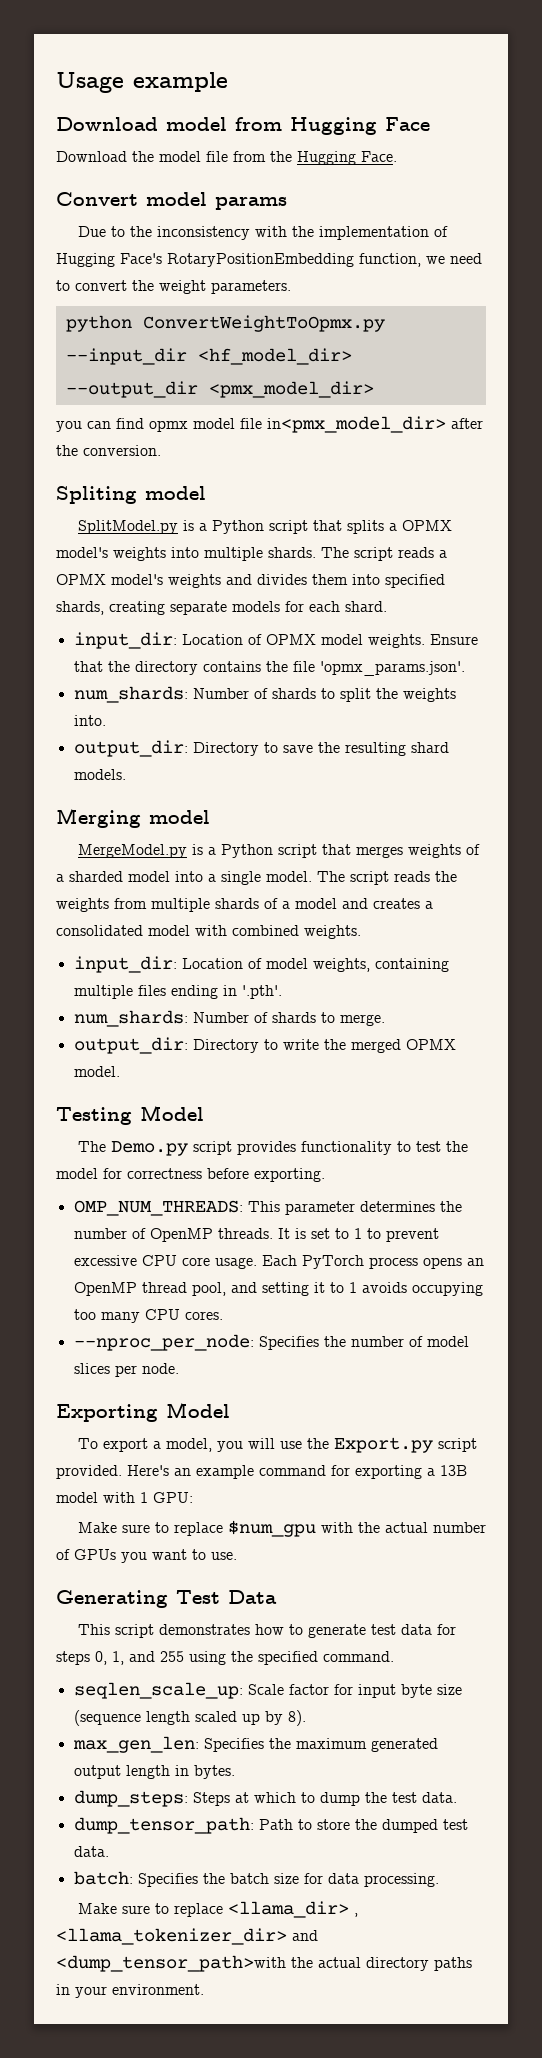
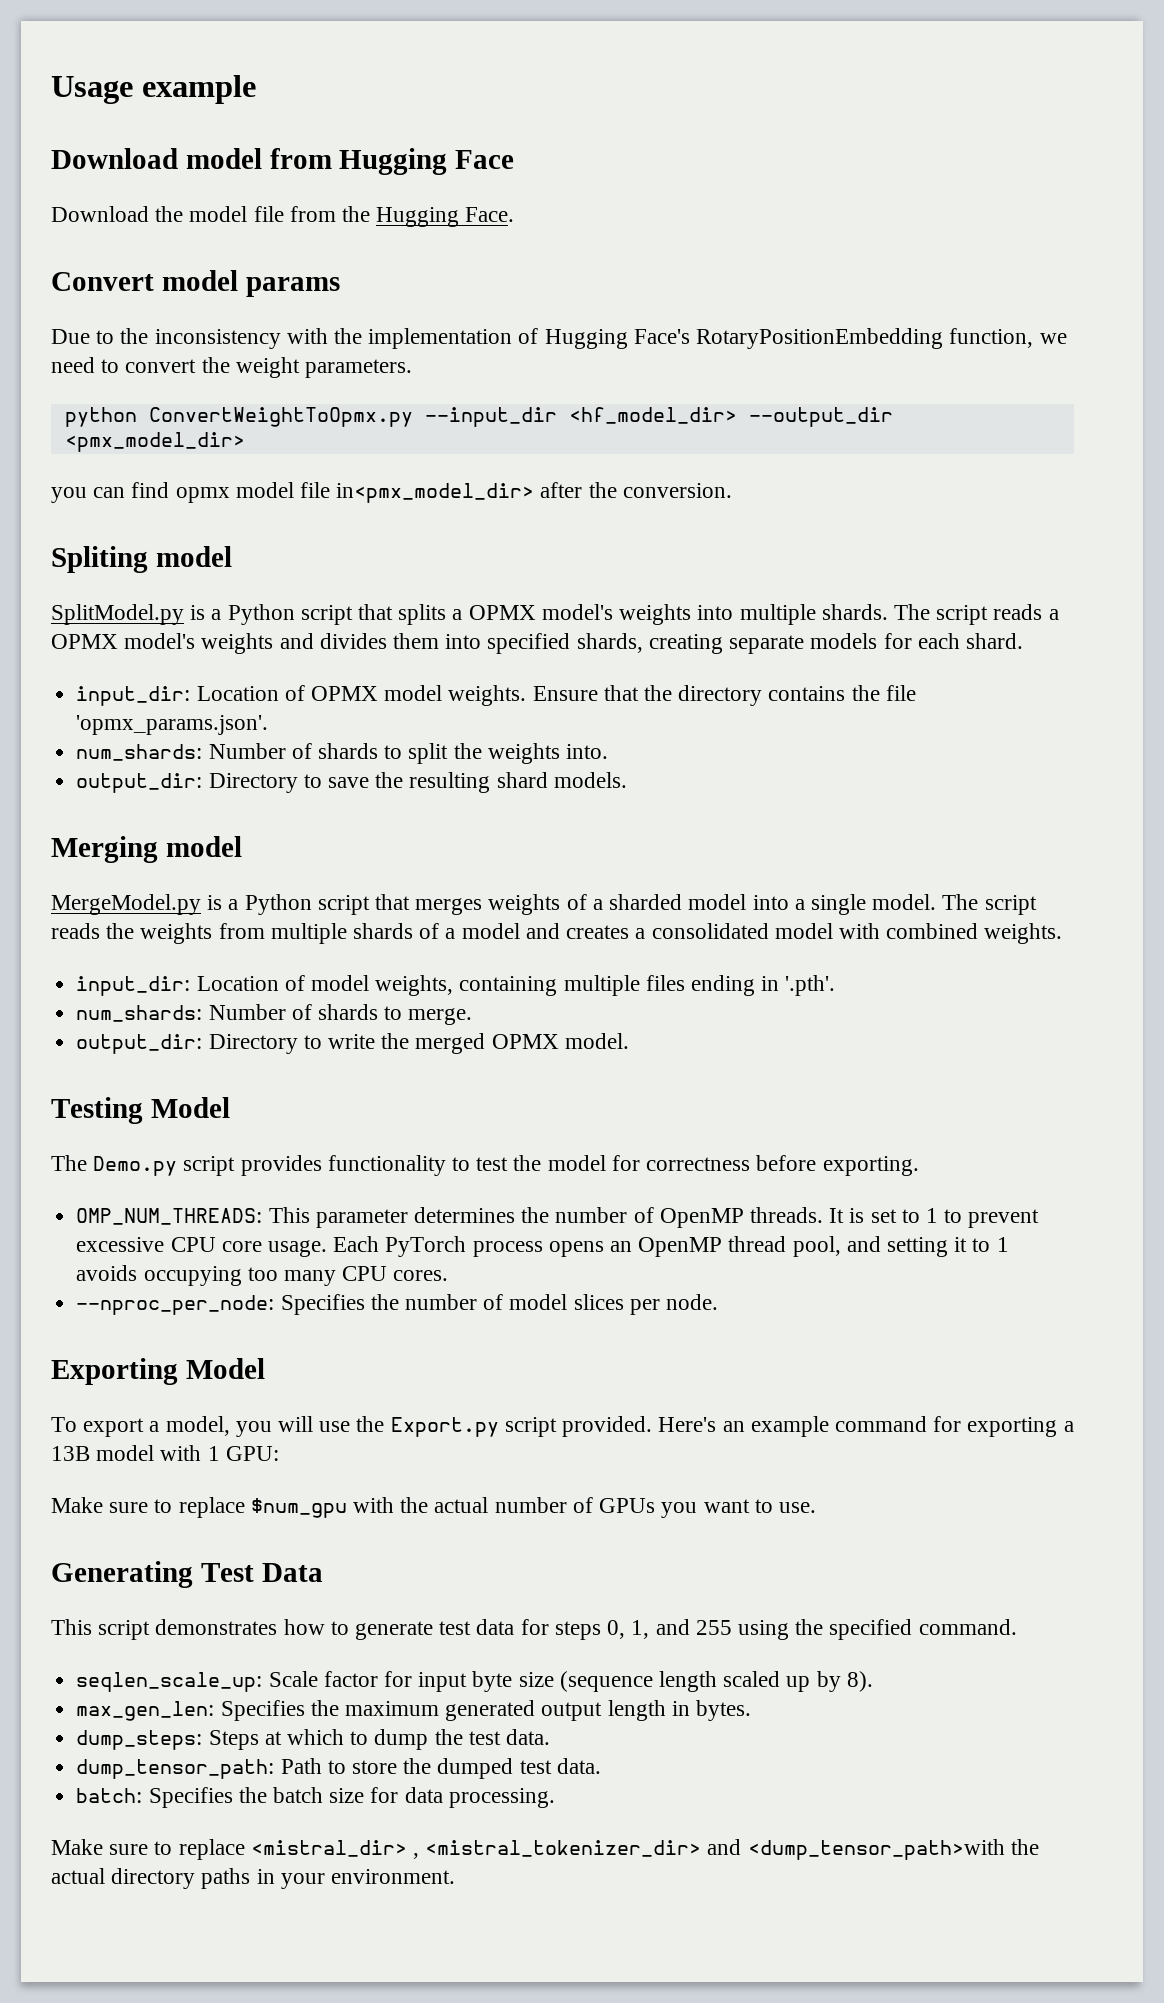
[227,1901,358,1918] [56,1928,287,1945] <llama_dir> , <llama_tokenizer_dir> -> [250,1840,702,1859] <mistral_dir> , <mistral_tokenizer_dir>

